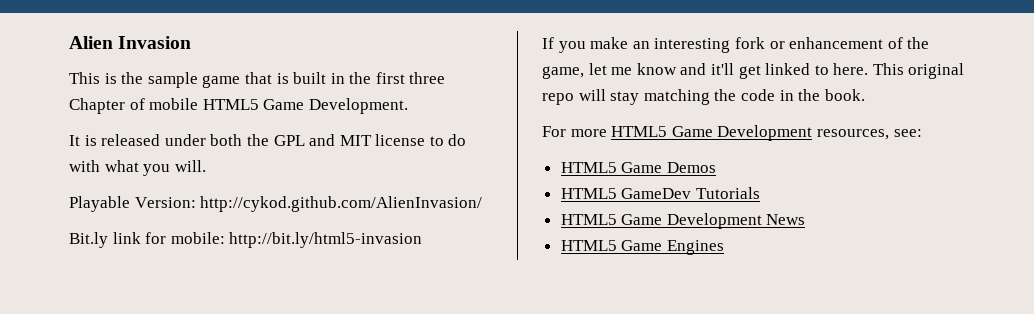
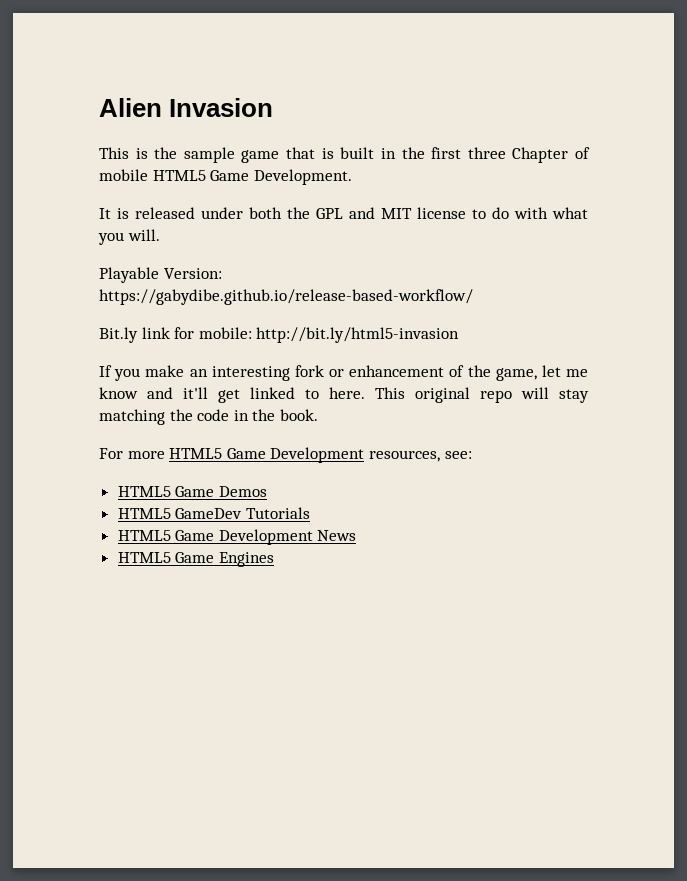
[200,196,483,212] http://cykod.github.com/AlienInvasion/ -> [99,289,473,305] https://gabydibe.github.io/release-based-workflow/

